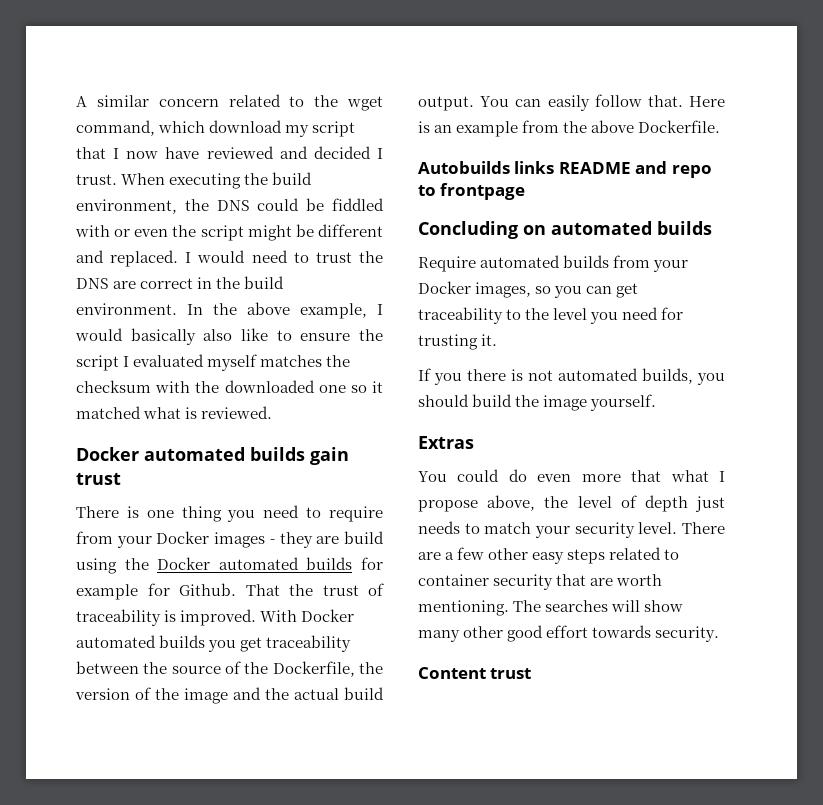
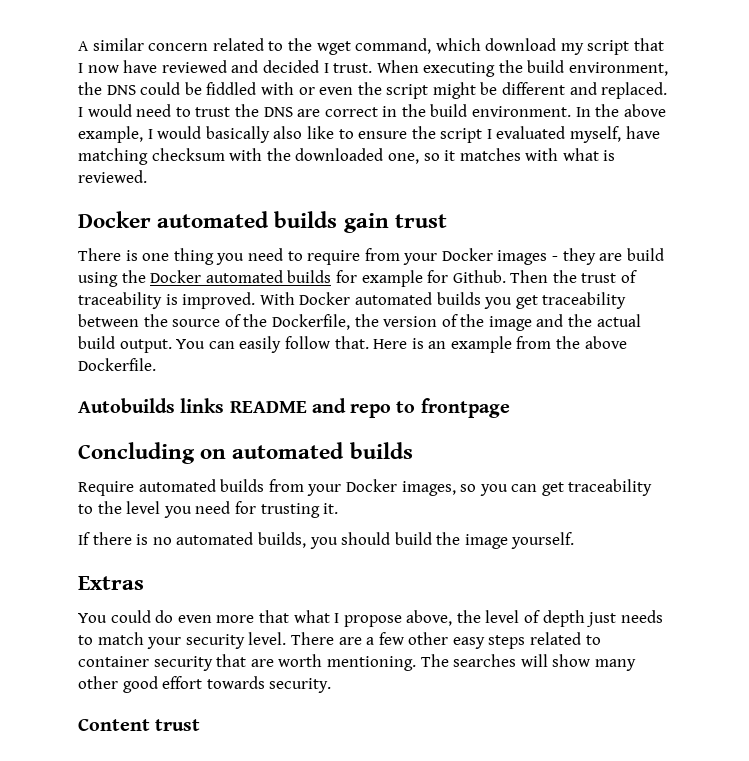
[207,354,351,371] myself matches the -> [570,126,660,143] [78,148,148,165] myself, have matching
[318,385,346,393] one -> [387,153,419,164] one,
[76,406,141,419] matched -> [459,148,559,161] matches with
[245,584,280,596] That -> [510,270,549,283] Then
[434,373,462,385] you -> (90, 538) none
[528,370,553,381] not -> [152,537,172,545] no

